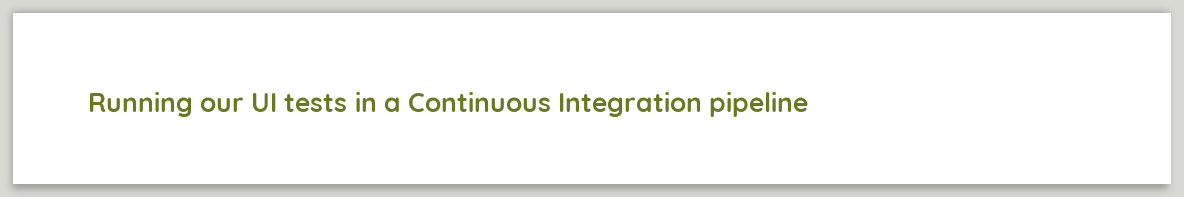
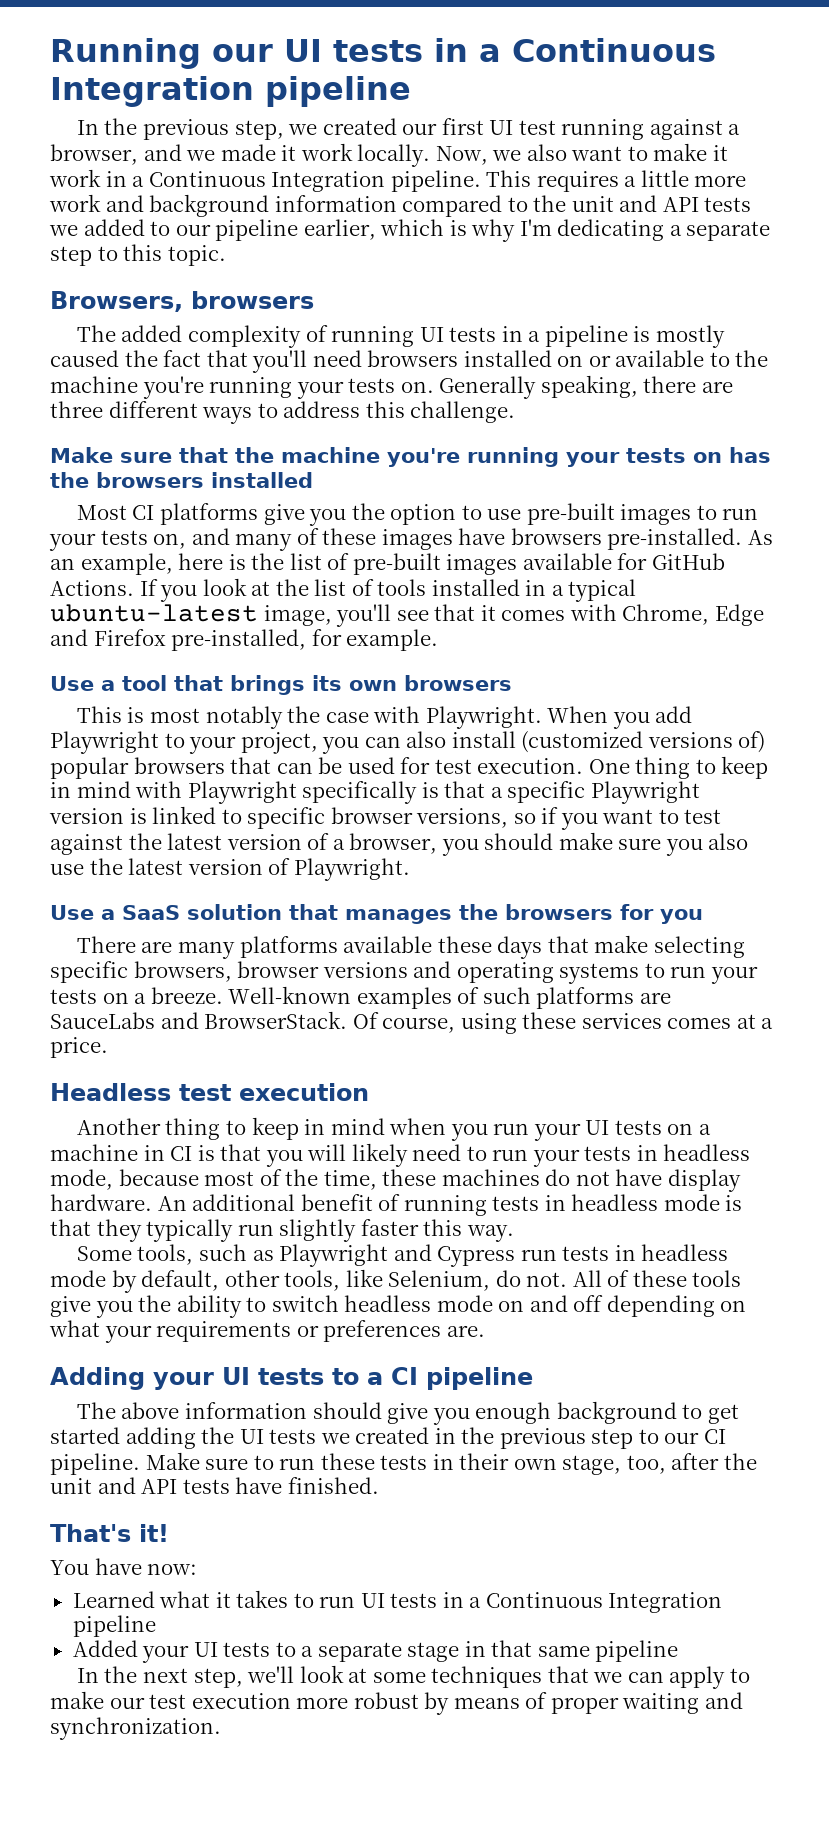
(809, 104) none -> [76,118,741,140] [50,143,728,167] [49,169,747,192] [49,194,752,217] [49,219,771,242] [50,244,226,266] [50,291,314,312] [76,325,725,348] [50,350,769,373] [50,375,733,399] [50,401,516,424] [50,447,771,467] [50,472,313,488] [76,503,759,526] [49,528,773,551] [50,553,725,575] [50,578,637,602] [50,604,764,627] [50,629,439,651] [50,675,512,695] [76,706,693,729] [50,731,766,754] [50,756,769,779] [50,781,700,804] [49,806,722,830] [50,832,749,856] [50,858,410,881] [50,904,703,924] [76,935,745,959] [50,961,758,984] [50,986,671,1009] [50,1011,774,1034] [50,1037,108,1058] [50,1083,369,1101] [76,1117,711,1141] [50,1143,751,1167] [50,1169,741,1192] [50,1194,743,1216] [50,1219,514,1242] [76,1244,729,1267] [50,1269,742,1293] [50,1295,747,1318] [49,1320,485,1343] [50,1367,533,1390] [76,1401,739,1425] [50,1427,726,1449] [50,1452,757,1475] [50,1477,379,1494] [50,1524,169,1542] [50,1558,198,1575] [72,1590,723,1613] [72,1615,156,1637] [72,1640,679,1663] [76,1665,750,1689] [50,1691,743,1715] [50,1717,221,1740] // In the previous step, we created our first UI test running against a browser, and we made it work locally. Now, we also want to make it work in a Continuous Integration pipeline. This requires a little more work and background information compared to the unit and API tests we added to our pipeline earlier, which is why I'm dedicating a separate step to this topic. // Browsers, browsers // The added complexity of running UI tests in a pipeline is mostly caused the fact that you'll need browsers installed on or available to the machine you're running your tests on. Generally speaking, there are three different ways to address this challenge. // Make sure that the machine you're running your tests on has the browsers installed // Most CI platforms give you the option to use pre-built images to run your tests on, and many of these images have browsers pre-installed. As an example, here is the list of pre-built images available for GitHub Actions. If you look at the list of tools installed in a typical ubuntu-latest image, you'll see that it comes with Chrome, Edge and Firefox pre-installed, for example. // Use a tool that brings its own browsers // This is most notably the case with Playwright. When you add Playwright to your project, you can also install (customized versions of) popular browsers that can be used for test execution. One thing to keep in mind with Playwright specifically is that a specific Playwright version is linked to specific browser versions, so if you want to test against the latest version of a browser, you should make sure you also use the latest version of Playwright. // Use a SaaS solution that manages the browsers for you // There are many platforms available these days that make selecting specific browsers, browser versions and operating systems to run your tests on a breeze. Well-known examples of such platforms are SauceLabs and BrowserStack. Of course, using these services comes at a price. // Headless test execution // Another thing to keep in mind when you run your UI tests on a machine in CI is that you will likely need to run your tests in headless mode, because most of the time, these machines do not have display hardware. An additional benefit of running tests in headless mode is that they typically run slightly faster this way. // Some tools, such as Playwright and Cypress run tests in headless mode by default, other tools, like Selenium, do not. All of these tools give you the ability to switch headless mode on and off depending on what your requirements or preferences are. // Adding your UI tests to a CI pipeline // The above information should give you enough background to get started adding the UI tests we created in the previous step to our CI pipeline. Make sure to run these tests in their own stage, too, after the unit and API tests have finished. // That's it! // You have now: // Learned what it takes to run UI tests in a Continuous Integration pipeline // Added your UI tests to a separate stage in that same pipeline // In the next step, we'll look at some techniques that we can apply to make our test execution more robust by means of proper waiting and synchronization.

